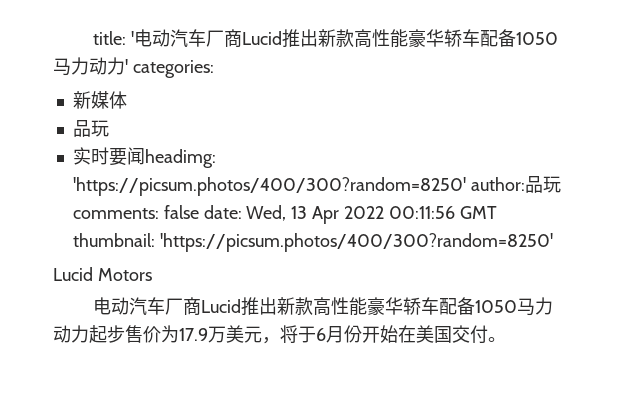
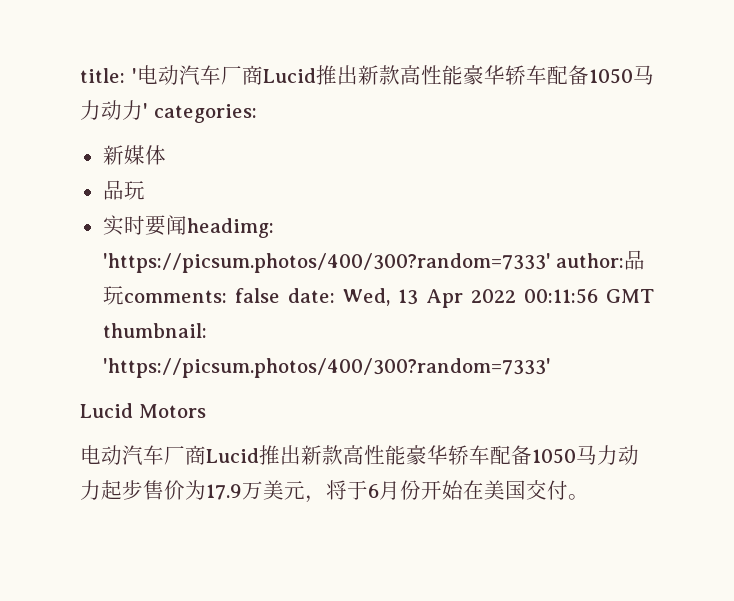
[72,177,466,196] 'https://picsum.photos/400/300?random=8250' -> [102,253,551,273] 'https://picsum.photos/400/300?random=7333'
[159,233,553,252] 'https://picsum.photos/400/300?random=8250' -> [102,358,551,378] 'https://picsum.photos/400/300?random=7333'

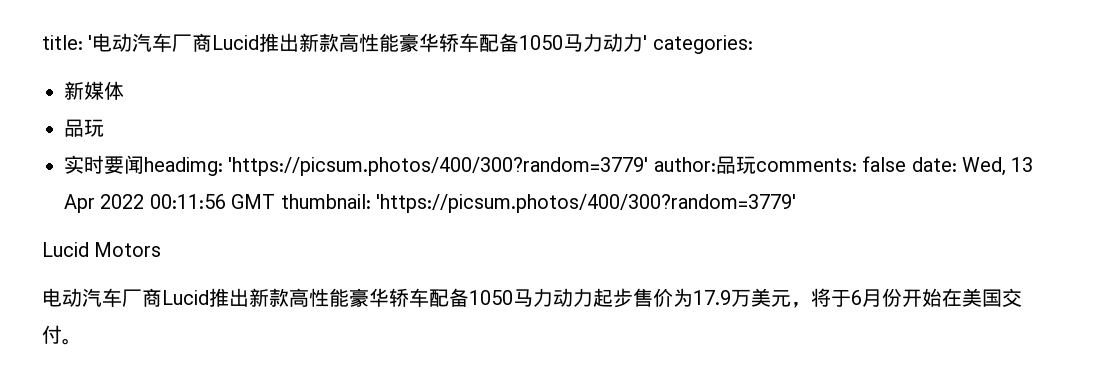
[102,253,551,273] 'https://picsum.photos/400/300?random=7333' -> [228,157,649,176] 'https://picsum.photos/400/300?random=3779'
[102,358,551,378] 'https://picsum.photos/400/300?random=7333' -> [376,194,796,213] 'https://picsum.photos/400/300?random=3779'

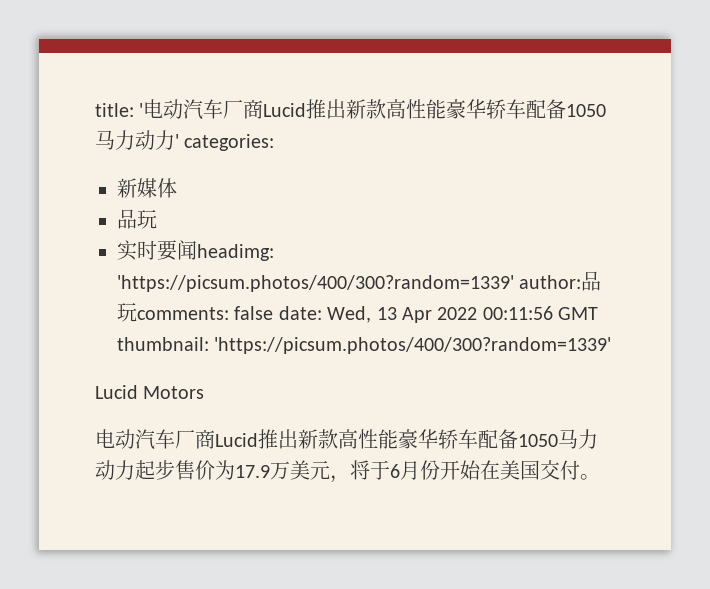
[228,157,649,176] 'https://picsum.photos/400/300?random=3779' -> [117,275,514,292] 'https://picsum.photos/400/300?random=1339'
[376,194,796,213] 'https://picsum.photos/400/300?random=3779' -> [214,337,612,354] 'https://picsum.photos/400/300?random=1339'

